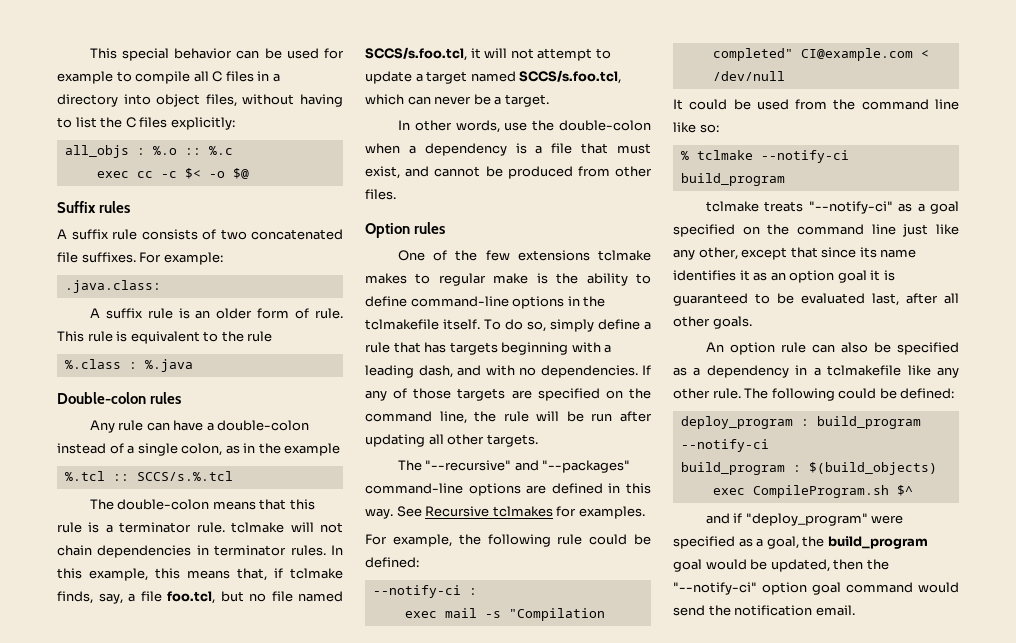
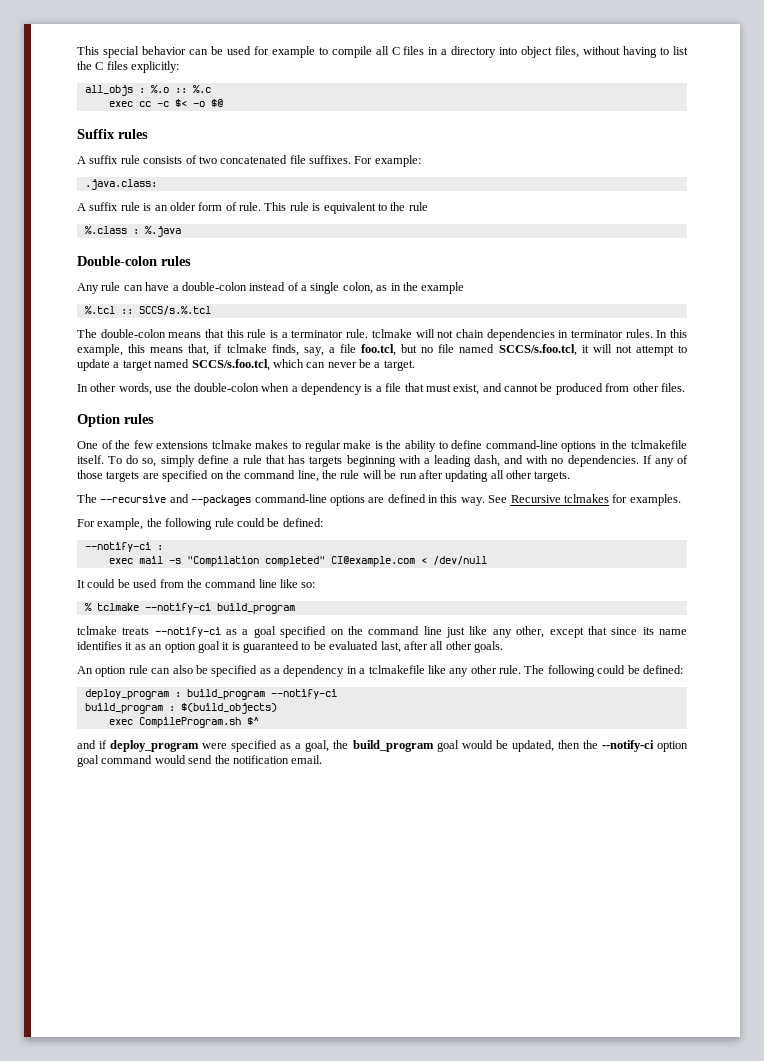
[425,460,631,473] "--recursive" and "--packages" -> [100,494,252,506] --recursive and --packages
[808,201,893,214] "--notify-ci" -> [154,627,221,637] --notify-ci
[745,513,868,526] "deploy_program" -> [110,740,200,752] deploy_program
[673,582,757,595] "--notify-ci" -> [601,740,654,752] --notify-ci

